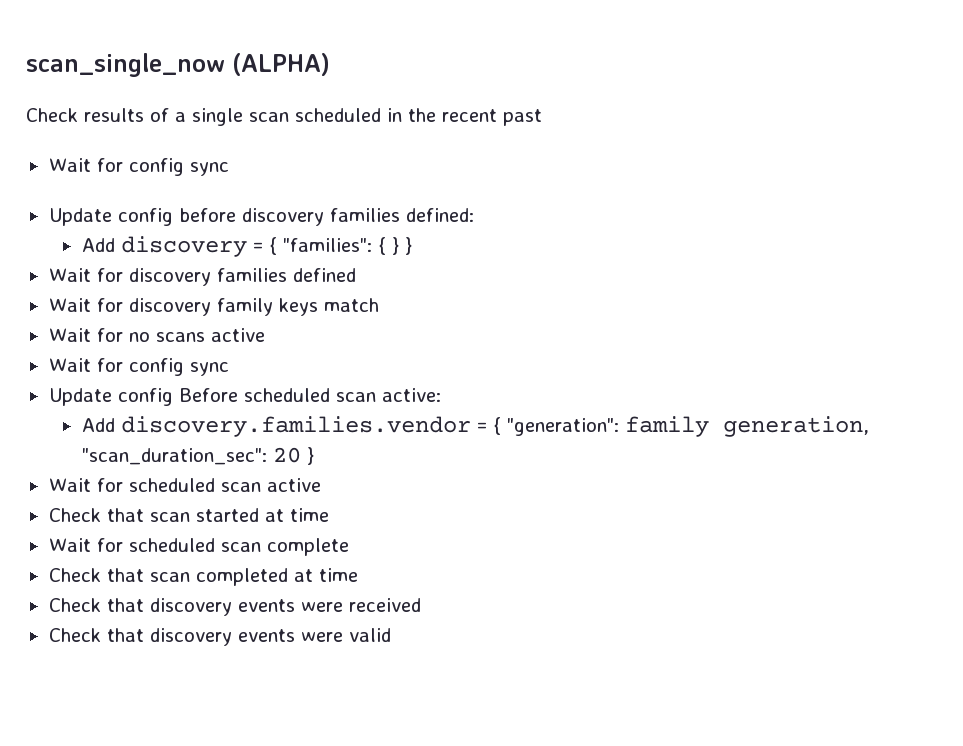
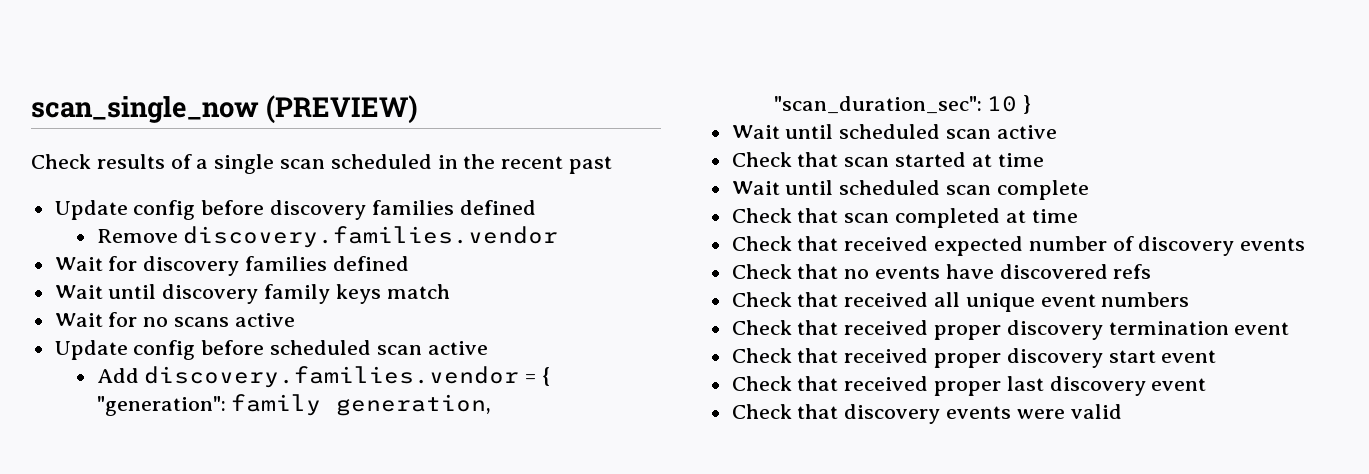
[232,53,330,76] (ALPHA) -> [266,95,419,124] (PREVIEW)
[48,158,229,176] // Wait for config sync -> (613, 165) none
[405,208,474,222] [81,236,412,257] defined: // Add discovery = { "families": { } } -> [459,200,536,215] [96,226,559,248] defined // Remove discovery.families.vendor
[96,298,123,312] for -> [108,284,157,299] until
[48,358,229,376] [48,388,441,406] // Wait for config sync // Update config Before scheduled scan active: -> [54,340,488,360] // Update config before scheduled scan active
[272,447,314,465] [48,478,123,492] 20 } // Wait for -> [987,95,1032,114] [731,124,834,139] 10 } // Wait until
[96,538,123,552] for -> [785,180,834,195] until
[149,598,421,616] discovery events were received -> [844,236,1306,256] [731,264,1152,279] [731,292,1190,312] [731,320,1290,340] [731,348,1217,368] [731,376,1207,396] received expected number of discovery events // Check that no events have discovered refs // Check that received all unique event numbers // Check that received proper discovery termination event // Check that received proper discovery start event // Check that received proper last discovery event

